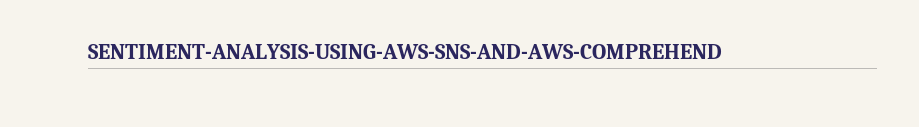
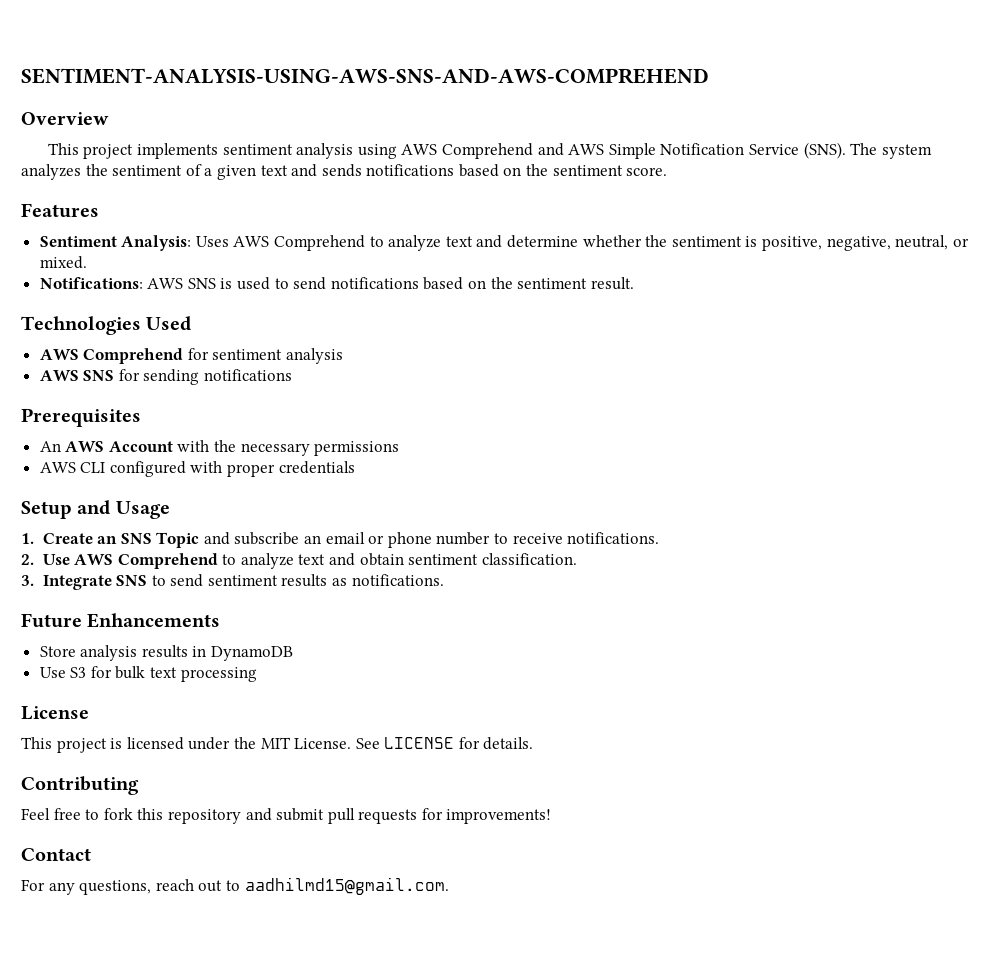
(722, 51) none -> [21,112,109,125] [47,142,932,159] [21,164,668,180] [21,203,99,218] [39,235,969,251] [39,256,87,269] [39,277,634,290] [21,316,192,335] [39,348,344,364] [39,369,293,385] [21,408,141,427] [39,440,400,456] [39,461,355,477] [21,500,170,519] [21,532,660,548] [21,553,577,569] [21,574,444,590] [21,613,221,628] [39,645,294,661] [39,666,257,682] [21,706,89,720] [21,737,534,753] [21,776,139,795] [21,808,552,824] [21,848,91,861] [21,877,449,895] // Overview // This project implements sentiment analysis using AWS Comprehend and AWS Simple Notification Service (SNS). The system analyzes the sentiment of a given text and sends notifications based on the sentiment score. // Features // Sentiment Analysis: Uses AWS Comprehend to analyze text and determine whether the sentiment is positive, negative, neutral, or mixed. // Notifications: AWS SNS is used to send notifications based on the sentiment result. // Technologies Used // AWS Comprehend for sentiment analysis // AWS SNS for sending notifications // Prerequisites // An AWS Account with the necessary permissions // AWS CLI configured with proper credentials // Setup and Usage // 1. Create an SNS Topic and subscribe an email or phone number to receive notifications. // 2. Use AWS Comprehend to analyze text and obtain sentiment classification. // 3. Integrate SNS to send sentiment results as notifications. // Future Enhancements // Store analysis results in DynamoDB // Use S3 for bulk text processing // License // This project is licensed under the MIT License. See LICENSE for details. // Contributing // Feel free to fork this repository and submit pull requests for improvements! // Contact // For any questions, reach out to aadhilmd15@gmail.com.

